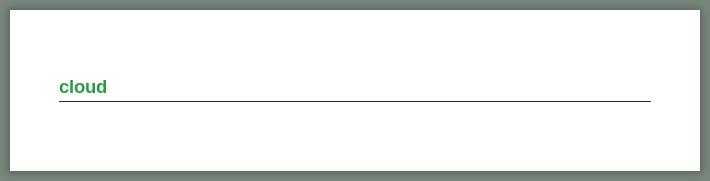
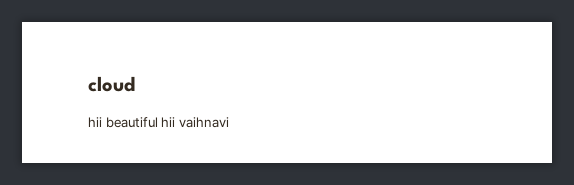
(107, 86) none -> [88,117,229,128] // hii beautiful hii vaihnavi

